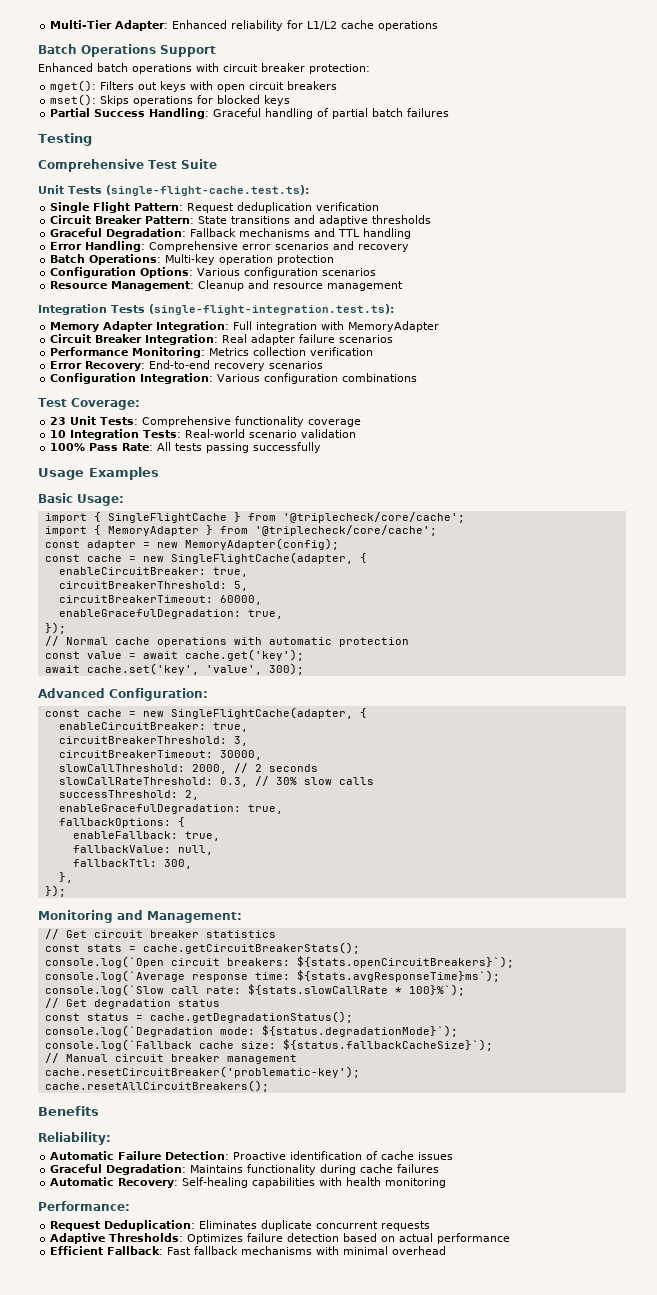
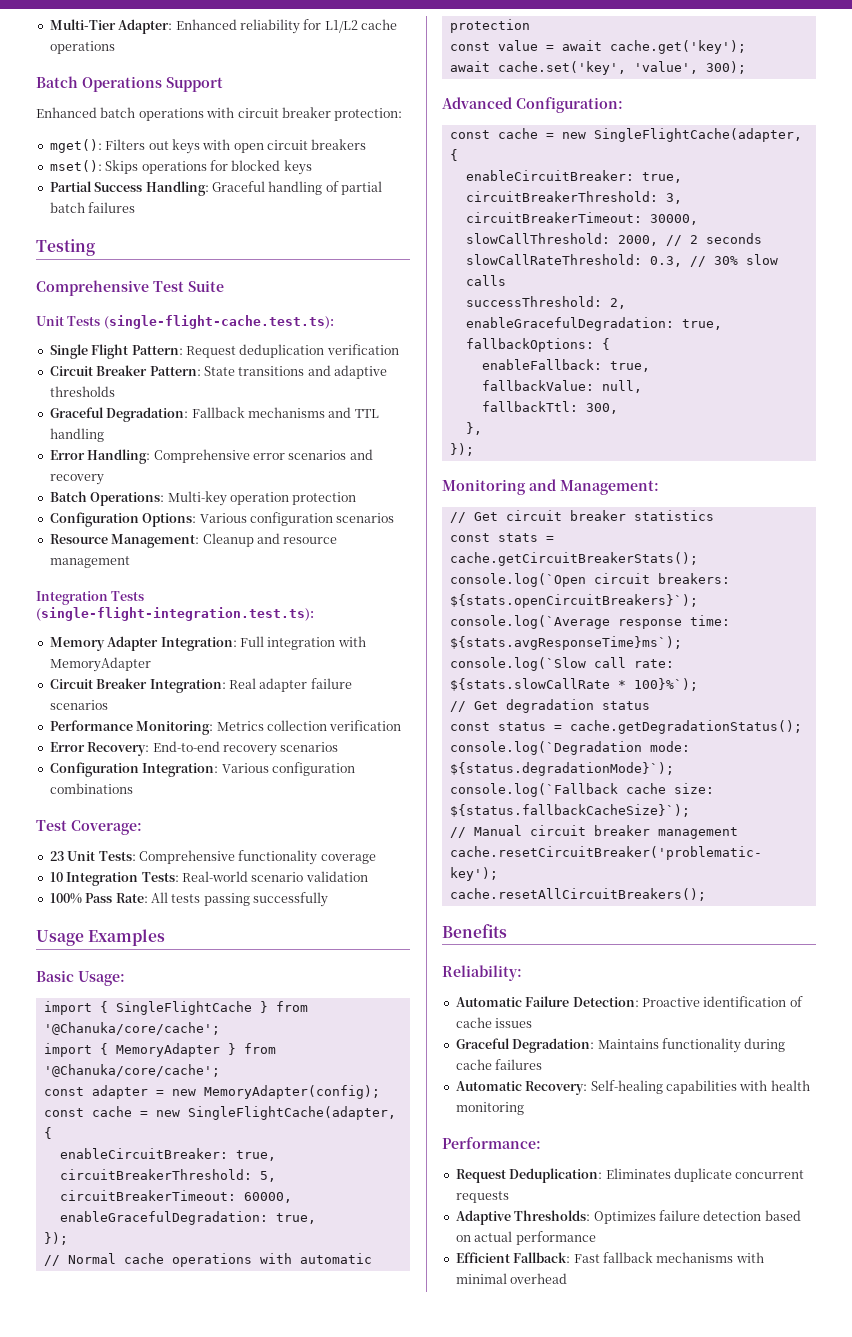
[282,512,465,523] '@triplecheck/core/cache'; -> [43,1022,220,1035] '@Chanuka/core/cache';
[254,525,437,536] '@triplecheck/core/cache'; -> [43,1064,220,1077] '@Chanuka/core/cache';

